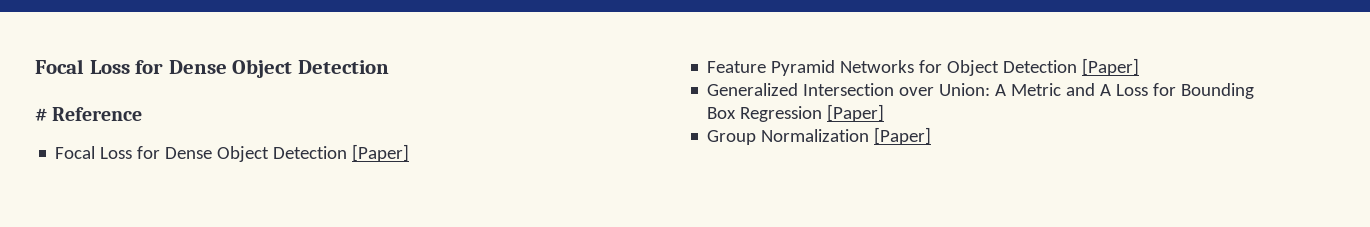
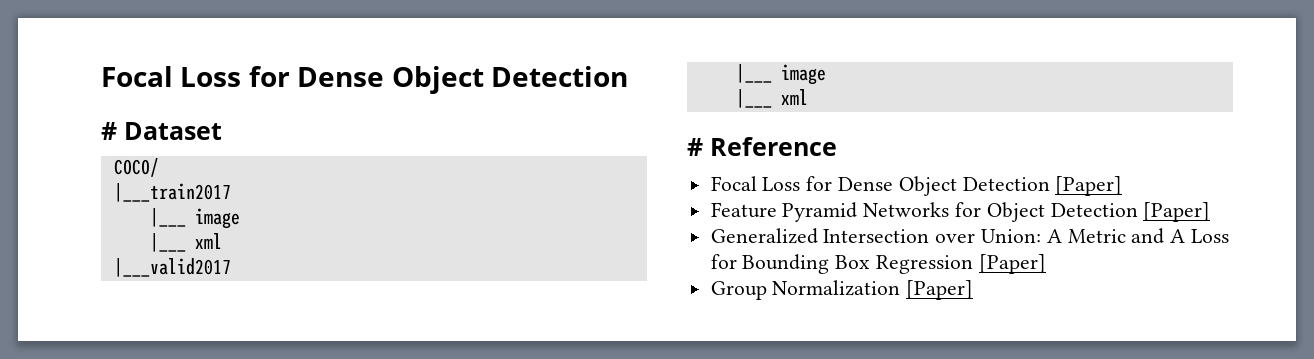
[35,59,389,78] Focal Loss for Dense Object Detection -> [101,66,629,94] [101,122,222,140] [113,158,159,177] [113,183,231,202] [149,208,240,229] [149,233,222,252] [113,258,231,277] [735,64,826,85] [735,89,808,108] Focal Loss for Dense Object Detection // # Dataset // COCO/ // |___train2017 // |___ image // |___ xml // |___valid2017 // |___ image // |___ xml

